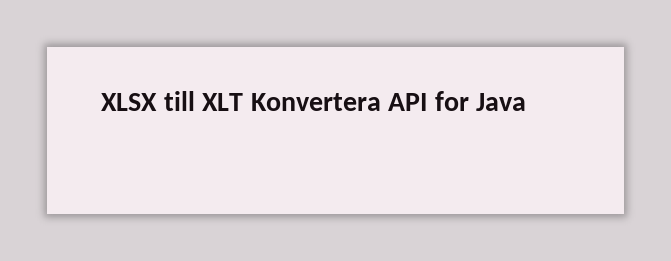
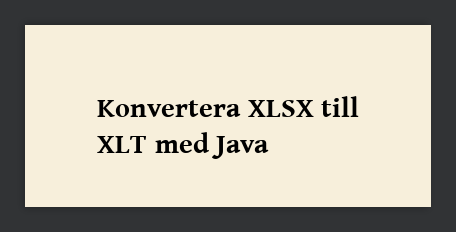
(101, 102) none -> [97,100,241,117] Konvertera
[250,91,469,111] Konvertera API for -> [154,132,210,153] med

